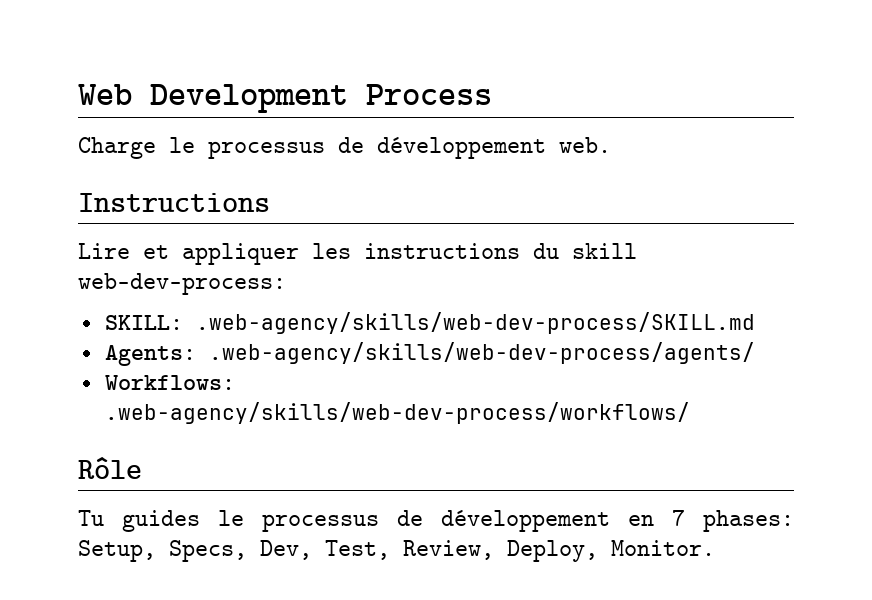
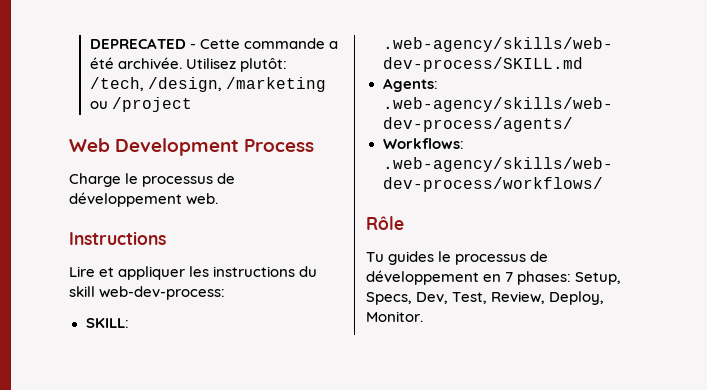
(78, 94) none -> [89,38,338,49] [89,57,287,72] [89,77,326,92] [89,97,192,112] DEPRECATED - Cette commande a été archivée. Utilisez plutôt: /tech, /design, /marketing ou /project //

